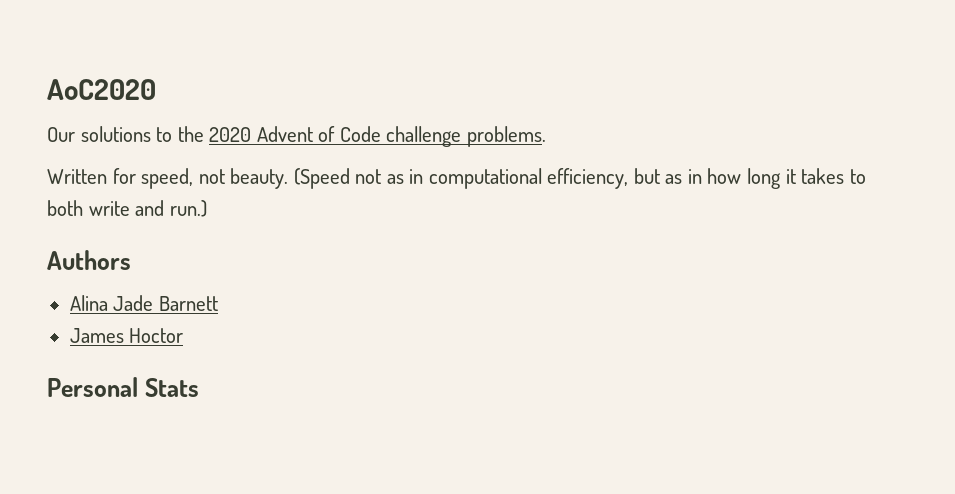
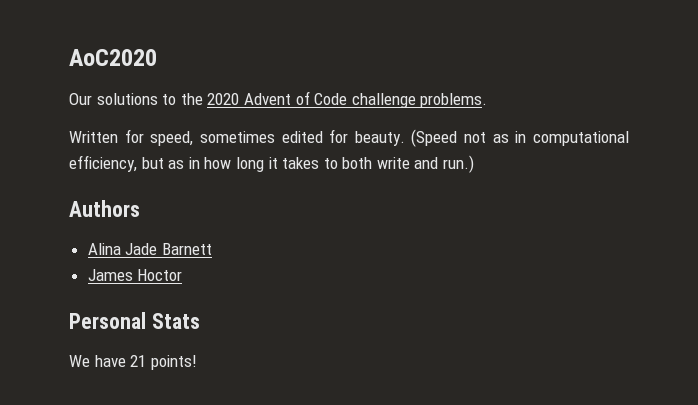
[198,169,225,184] not -> [199,129,349,143] sometimes edited for
(199, 387) none -> [69,355,197,370] // We have 21 points!

